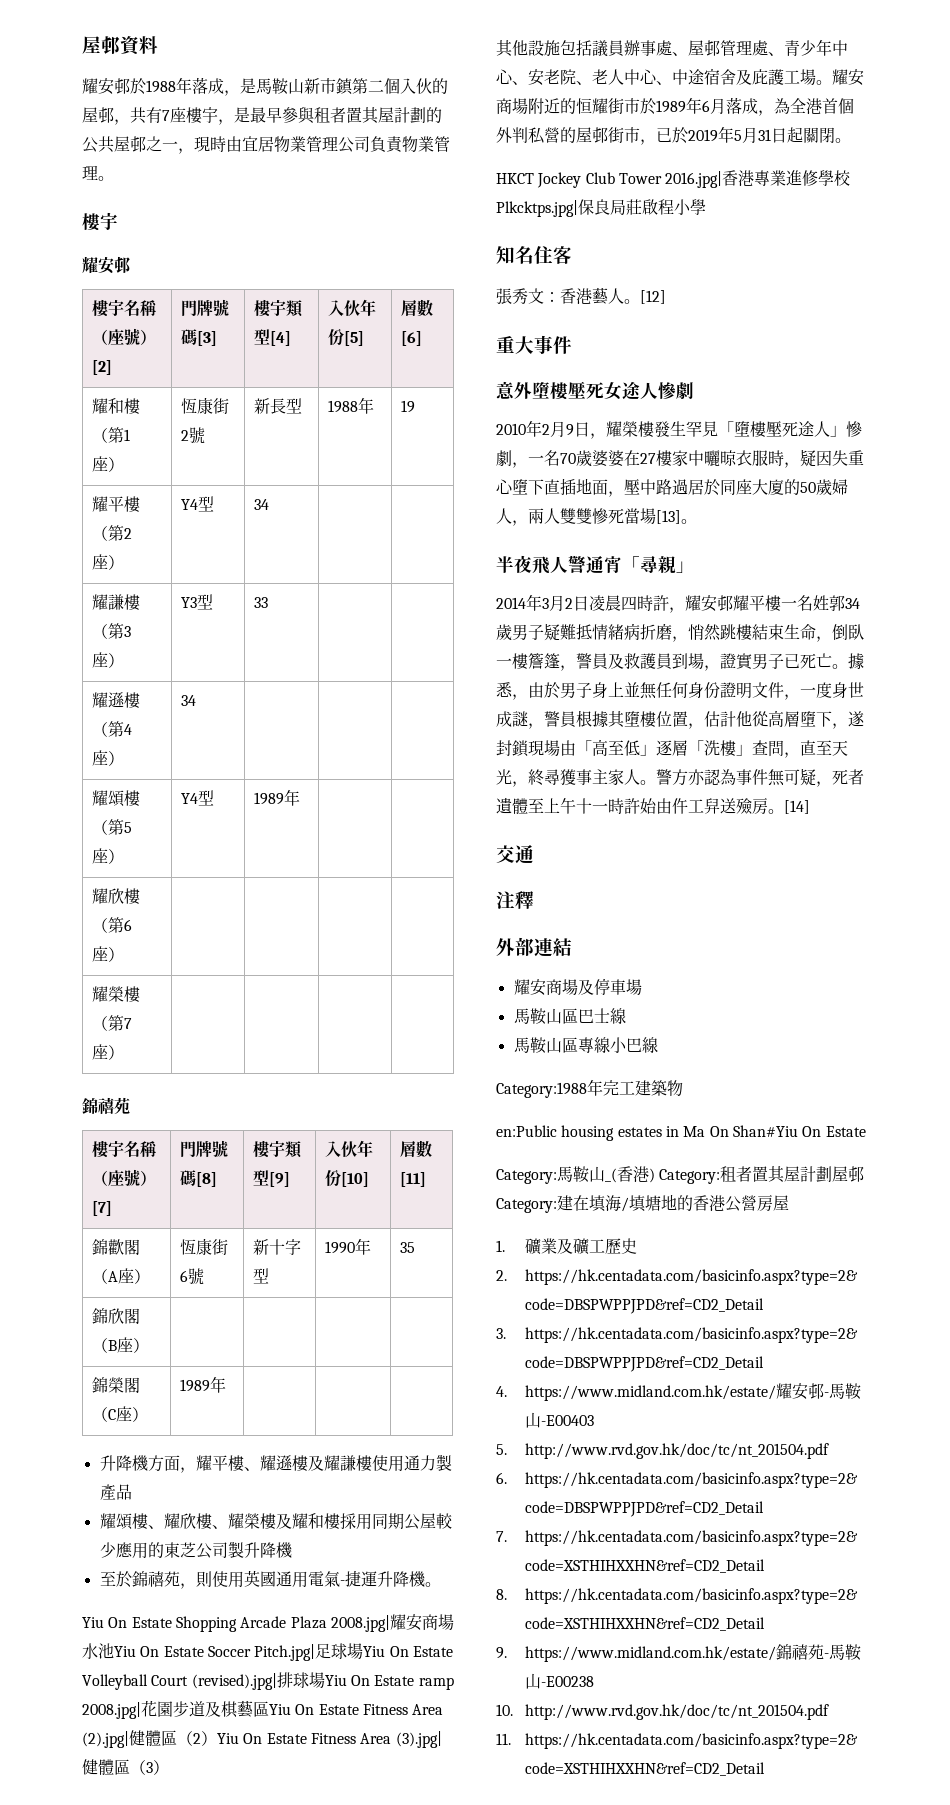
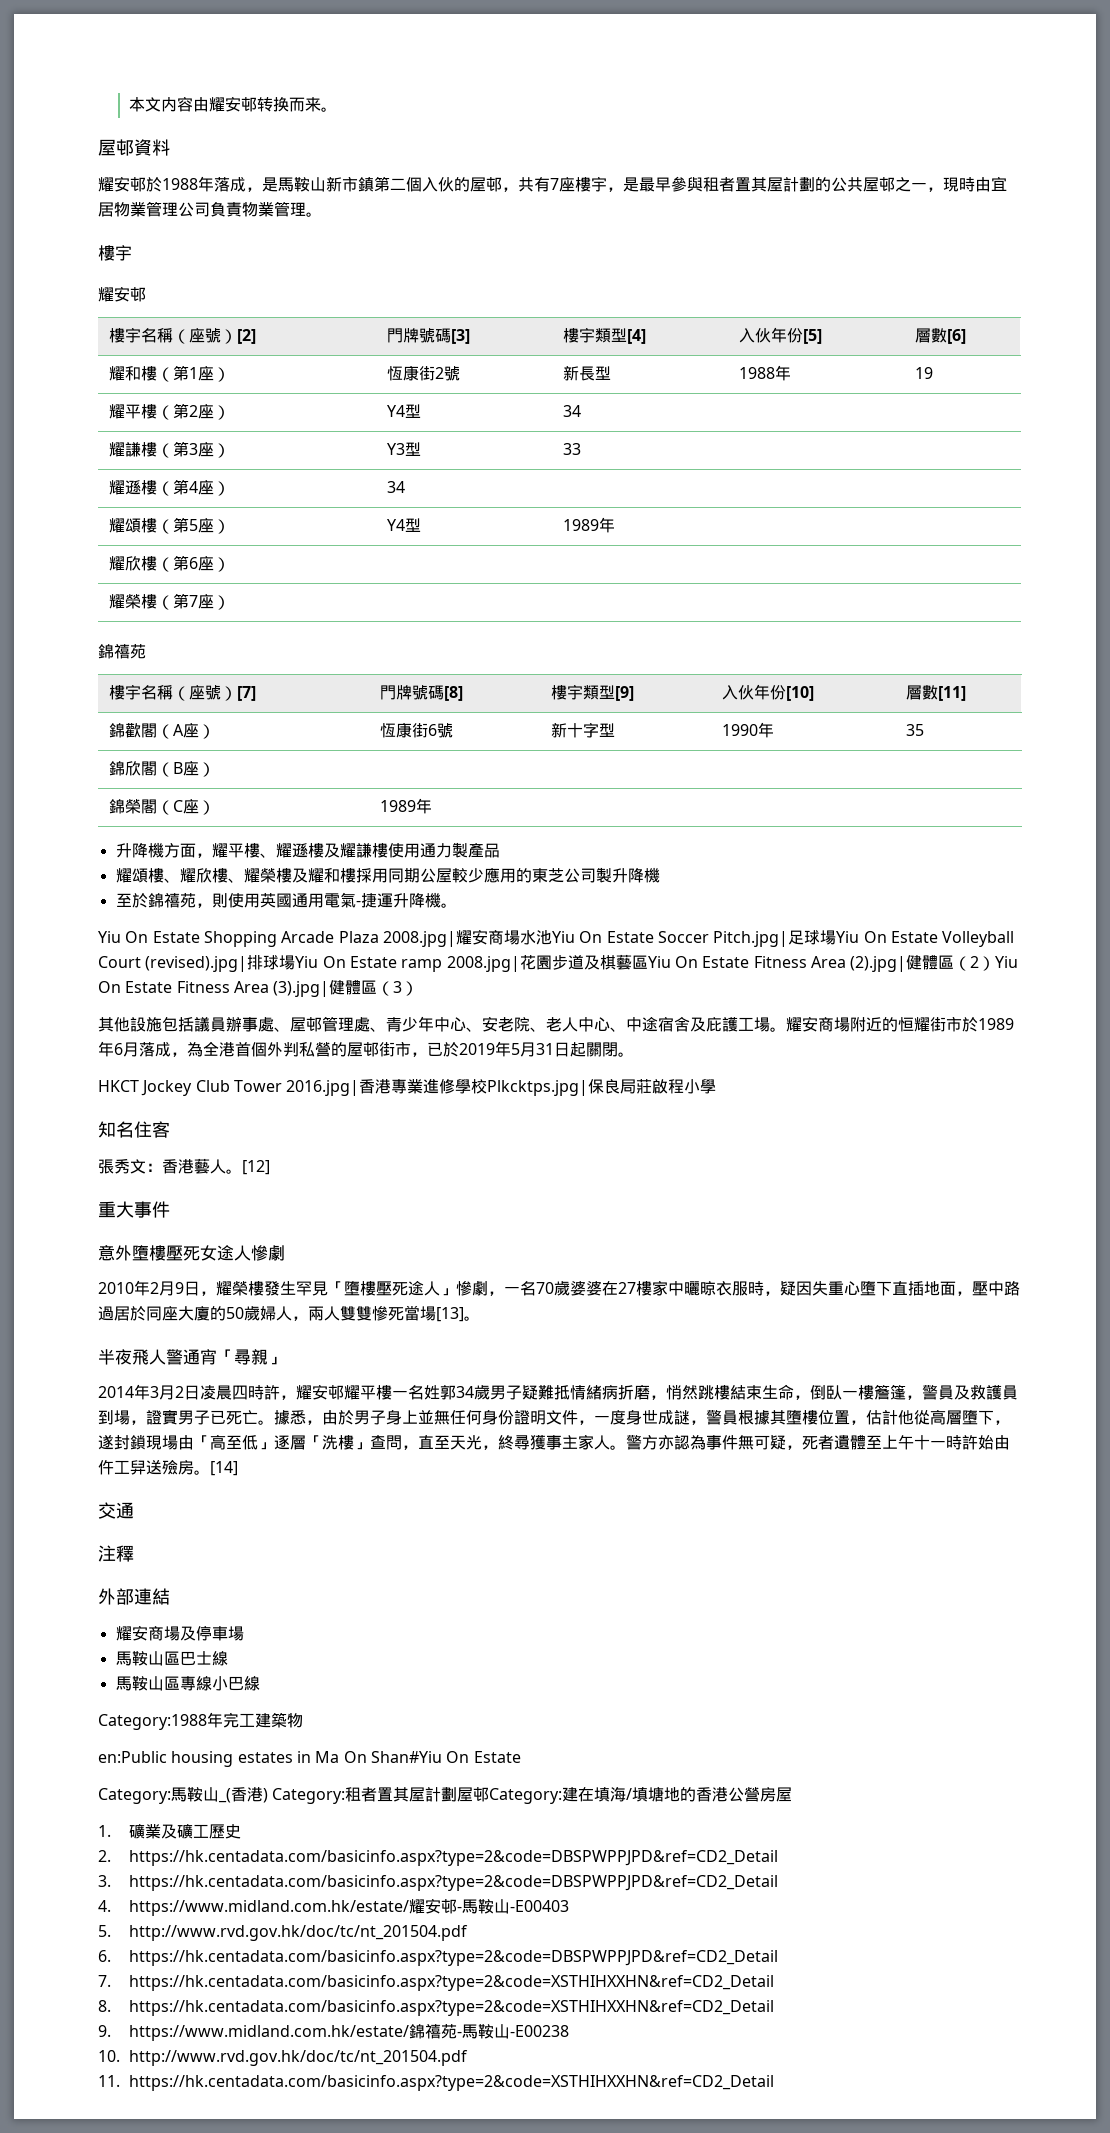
(82, 45) none -> [129,96,338,112] 本文内容由耀安邨转换而来。 //

